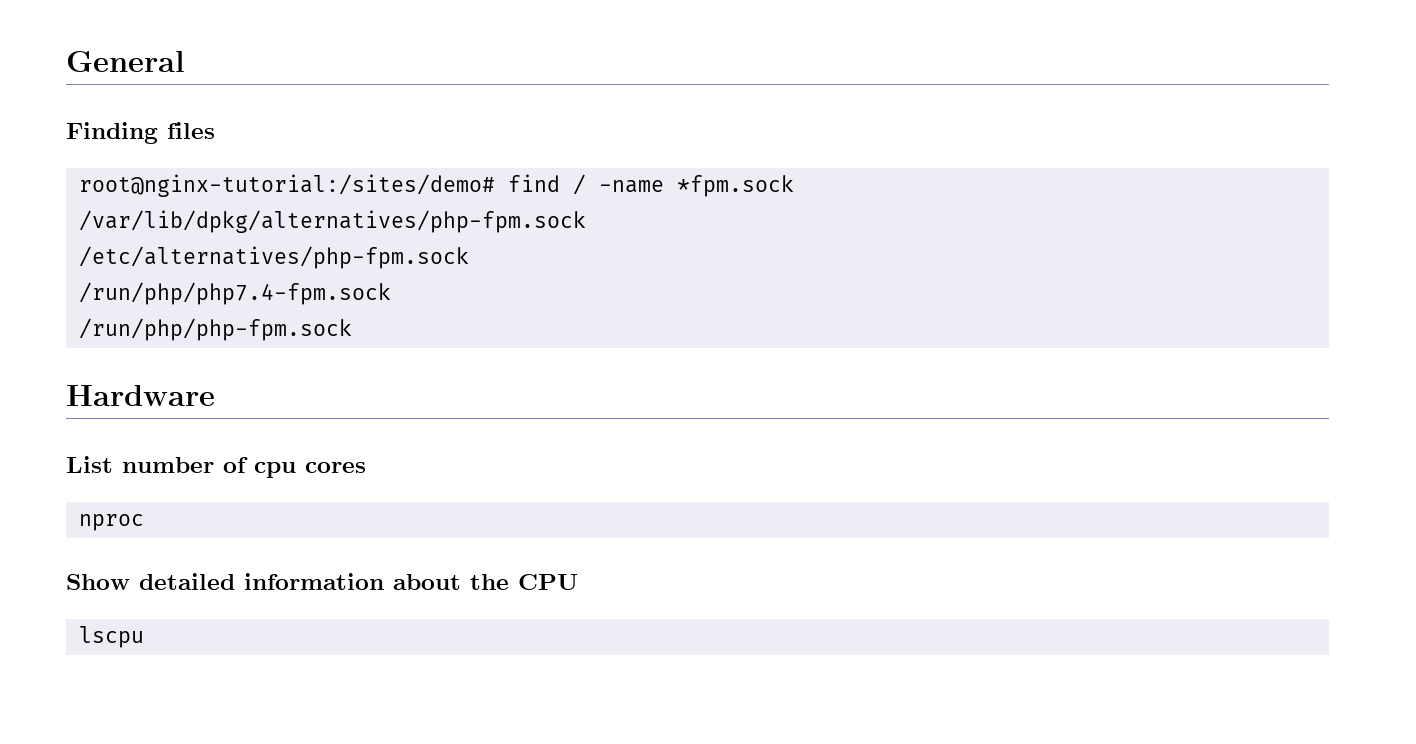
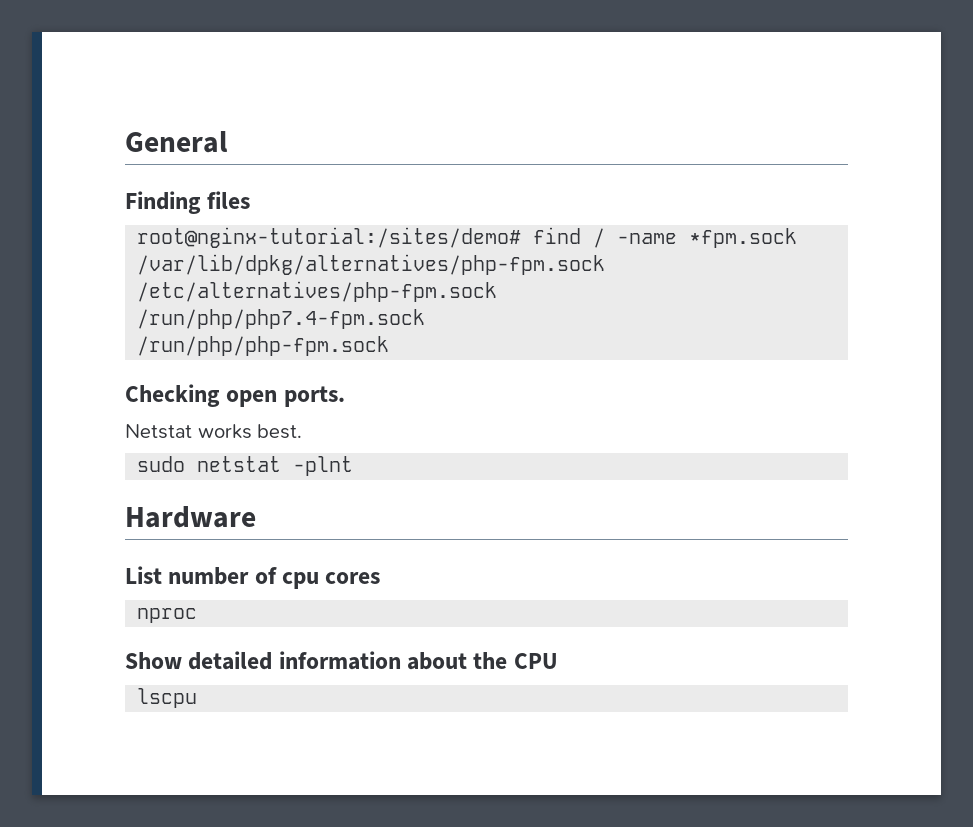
(352, 329) none -> [125,384,345,407] [125,424,303,439] [137,456,354,476] // Checking open ports. // Netstat works best. // sudo netstat -plnt

